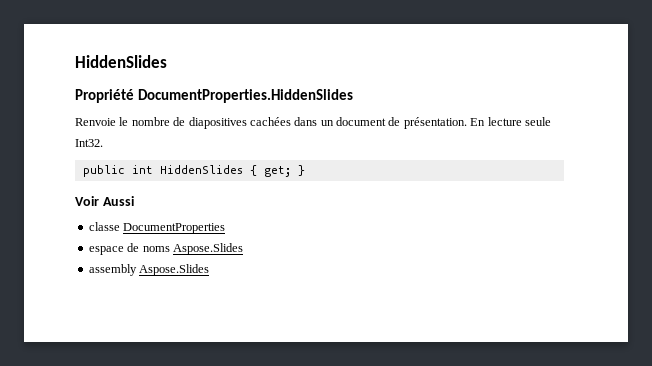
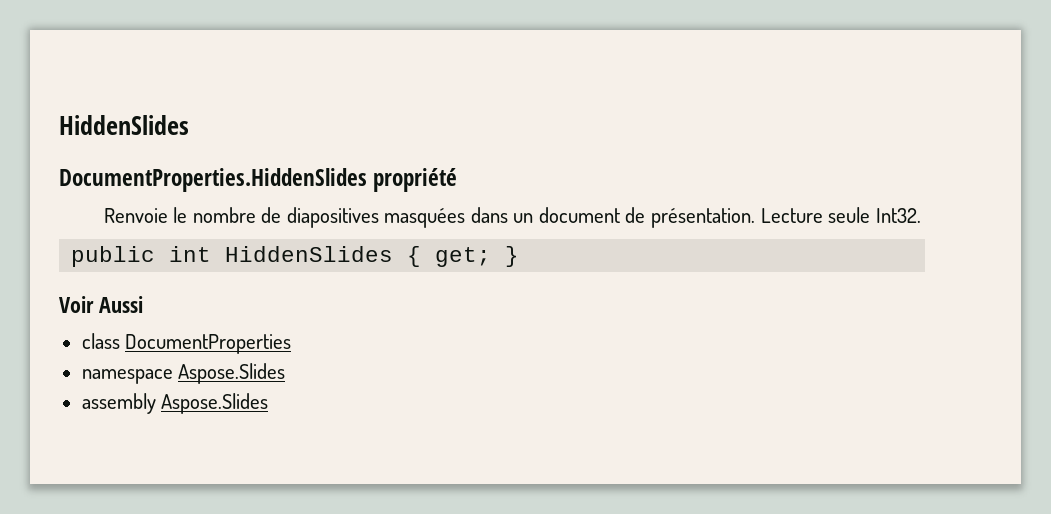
[75,89,134,103] Propriété -> (189, 125) none
(353, 96) none -> [373,168,458,192] propriété
[249,117,291,126] cachées -> [384,208,466,228] masquées
[470,117,522,126] En lecture -> [760,208,823,223] Lecture
[88,222,120,231] classe -> [81,333,120,349] class
[88,243,170,255] espace de noms -> [81,369,173,384] namespace

